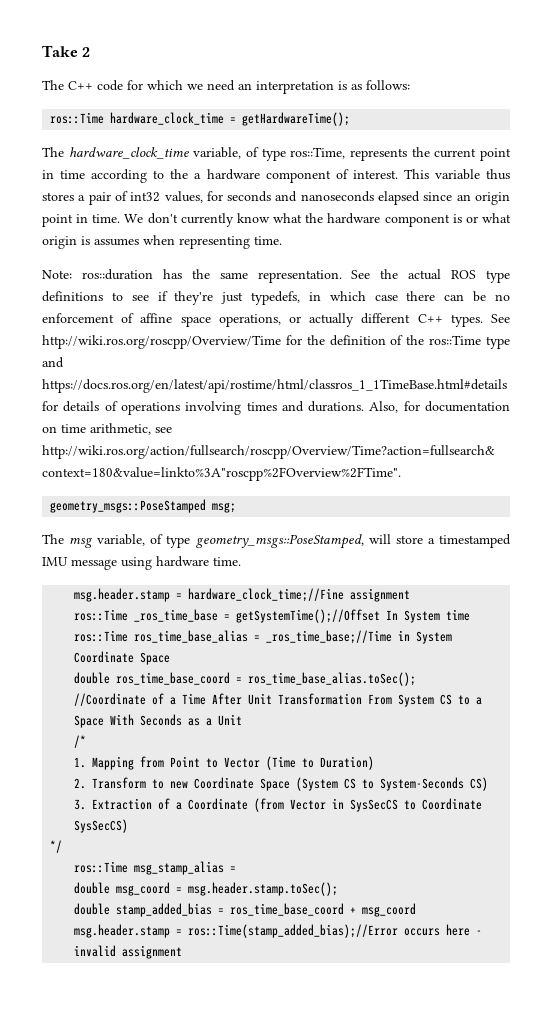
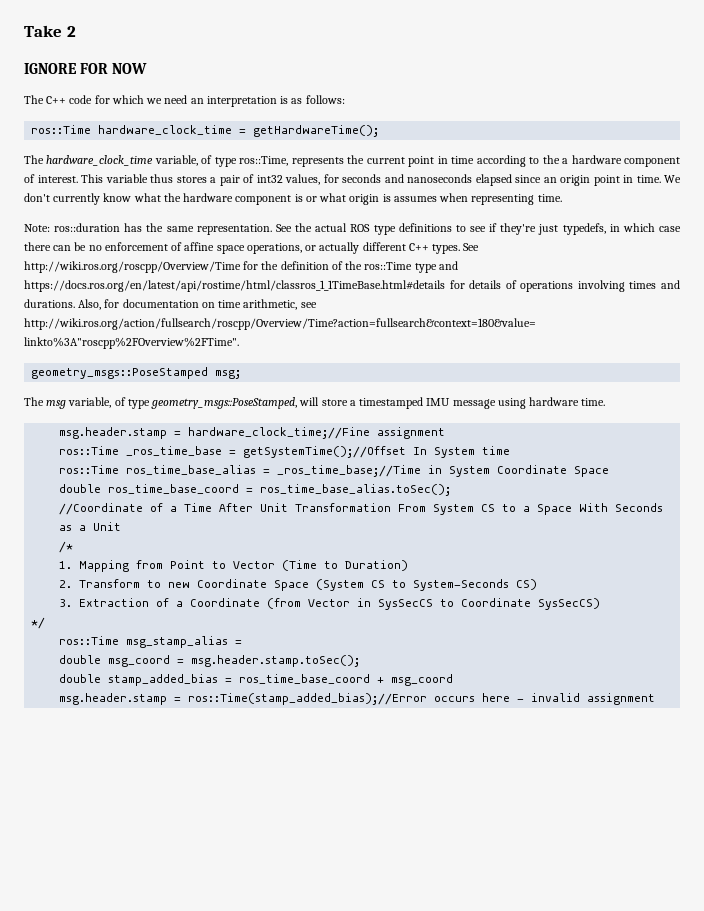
(91, 52) none -> [24,63,148,74] // IGNORE FOR NOW

